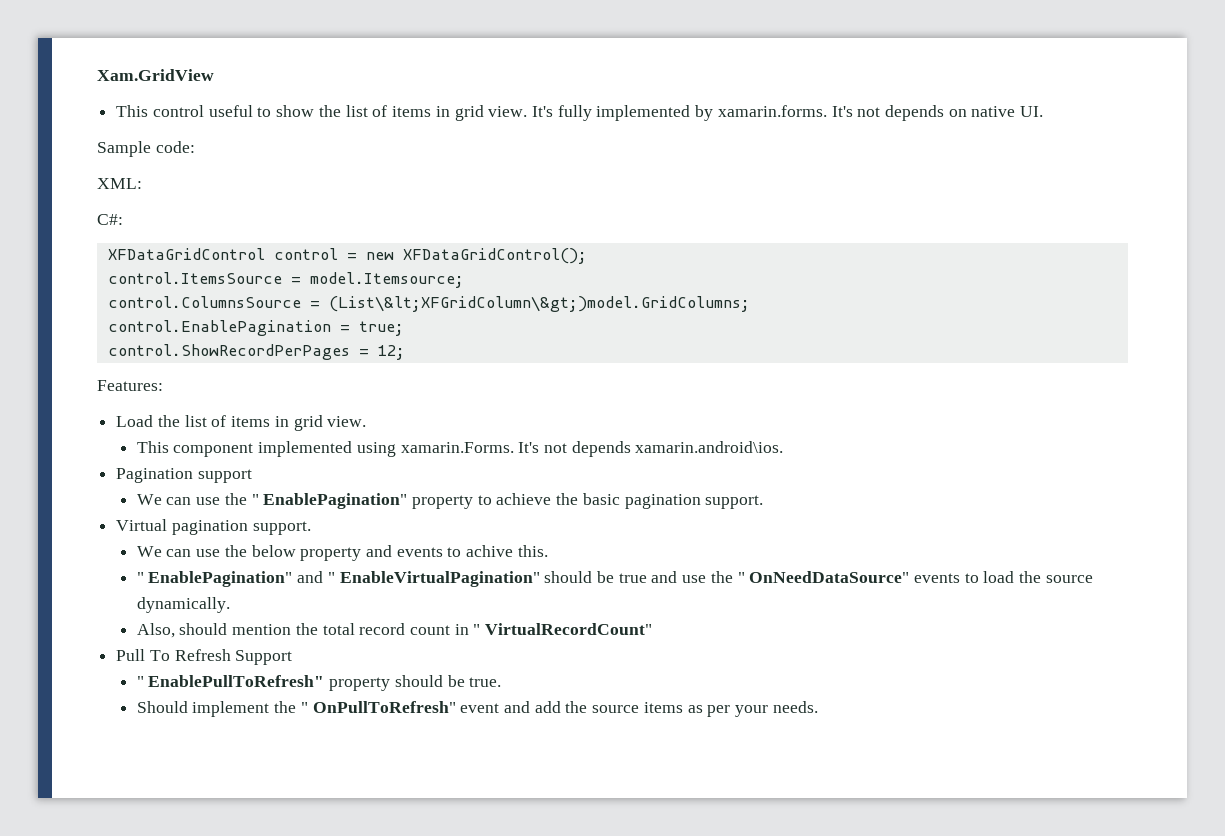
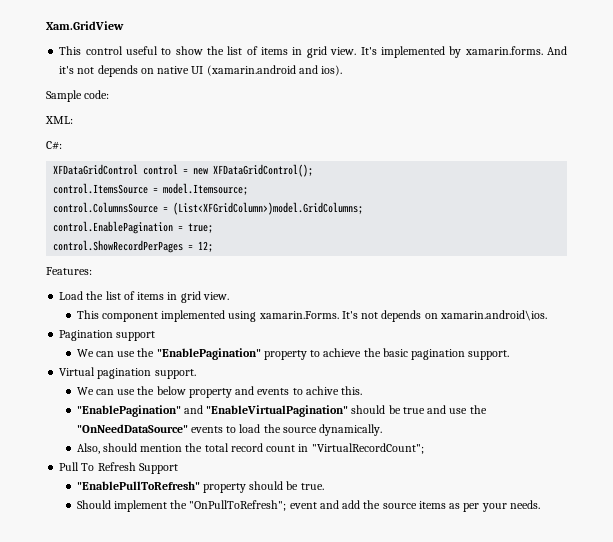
[557,105,592,121] fully -> (377, 51) none
[831,106,853,117] It's -> [547,46,568,55] [59,66,75,74] And it's
[1020,106,1044,117] UI. -> [191,65,343,76] UI (xamarin.android and ios).
[328,296,750,312] (List\&lt;XFGridColumn\&gt;)model.GridColumns; -> [173,202,364,215] (List<XFGridColumn>)model.GridColumns;
(631, 449) none -> [424,313,438,319] on
[251,493,408,509] " EnablePagination" -> [156,348,261,360] "EnablePagination"
[136,571,540,587] " EnablePagination" and " EnableVirtualPagination" -> [76,405,349,417] "EnablePagination" and "EnableVirtualPagination"
[737,571,910,583] " OnNeedDataSource" -> [76,424,188,433] "OnNeedDataSource"
[473,623,653,635] " VirtualRecordCount" -> [311,443,424,454] "VirtualRecordCount";
[136,675,325,687] " EnablePullToRefresh" -> [76,481,200,490] "EnablePullToRefresh"
[300,701,456,713] " OnPullToRefresh" -> [189,500,287,511] "OnPullToRefresh";

